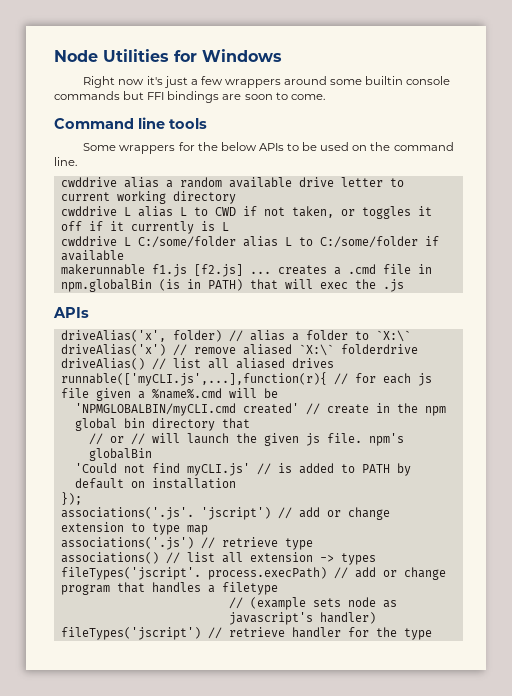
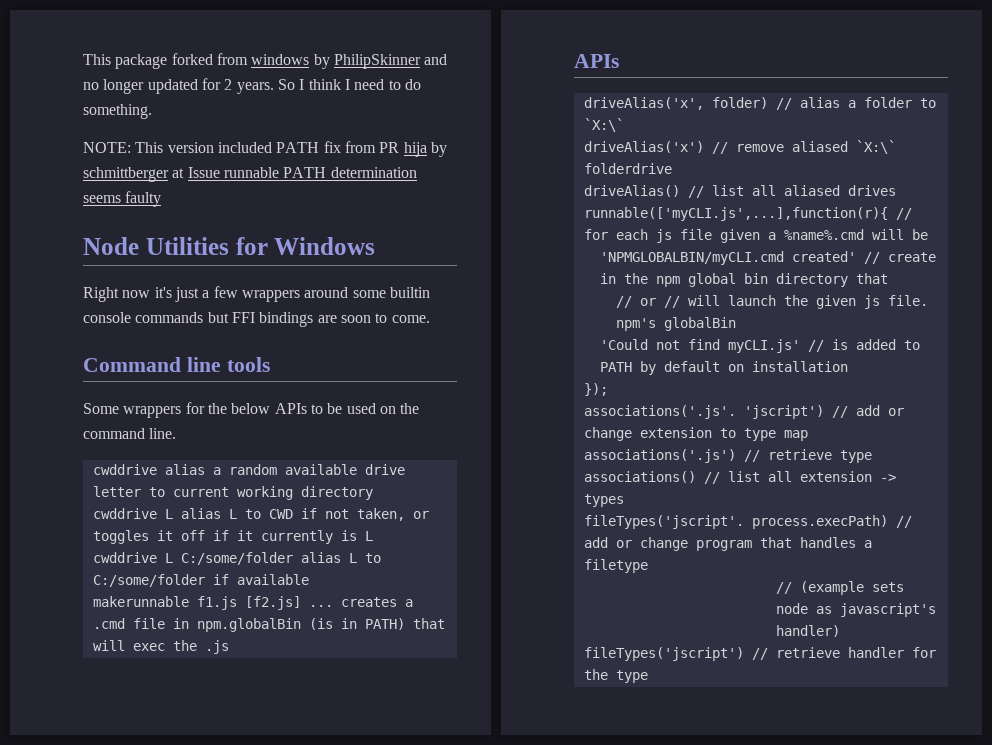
(54, 56) none -> [83,53,448,69] [83,78,421,94] [83,104,152,119] [83,141,447,157] [83,167,417,182] [83,191,162,207] This package forked from windows by PhilipSkinner and no longer updated for 2 years. So I think I need to do something. // NOTE: This version included PATH fix from PR hija by schmittberger at Issue runnable PATH determination seems faulty //

